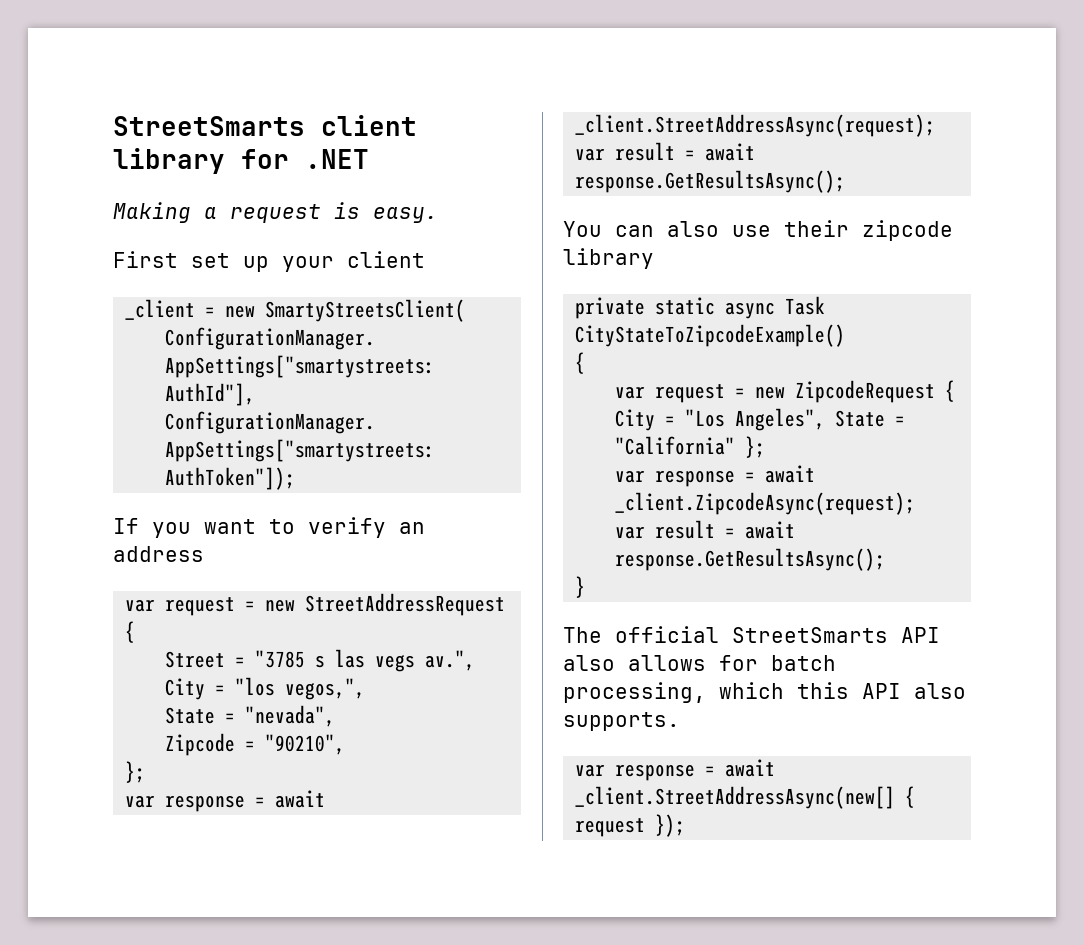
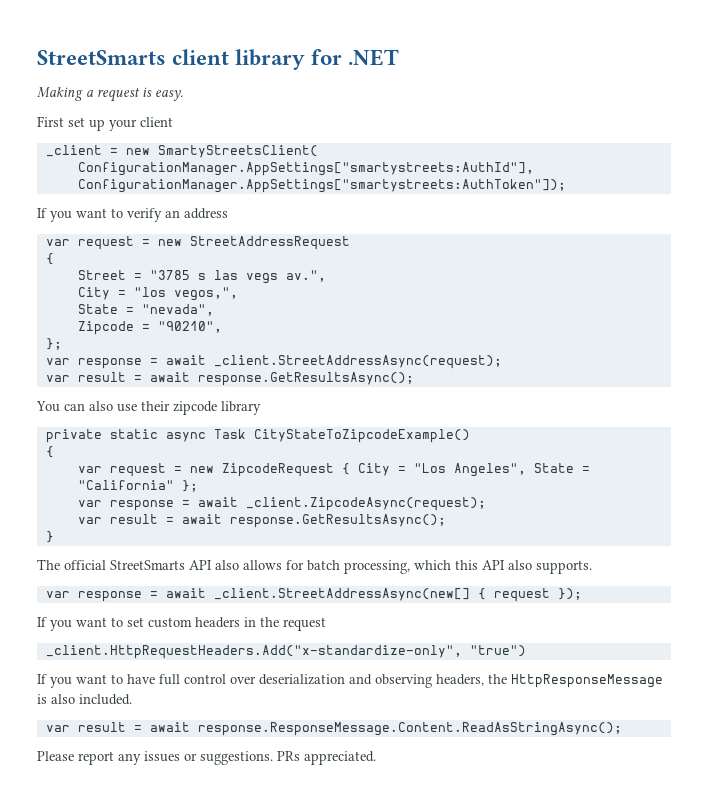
(686, 825) none -> [37,617,326,631] [45,645,526,659] [37,674,663,688] [37,694,132,705] [45,722,622,736] [37,751,376,765] // If you want to set custom headers in the request // _client.HttpRequestHeaders.Add("x-standardize-only", "true") // If you want to have full control over deserialization and observing headers, the HttpResponseMessage is also included. // var result = await response.ResponseMessage.Content.ReadAsStringAsync(); // Please report any issues or suggestions. PRs appreciated.

